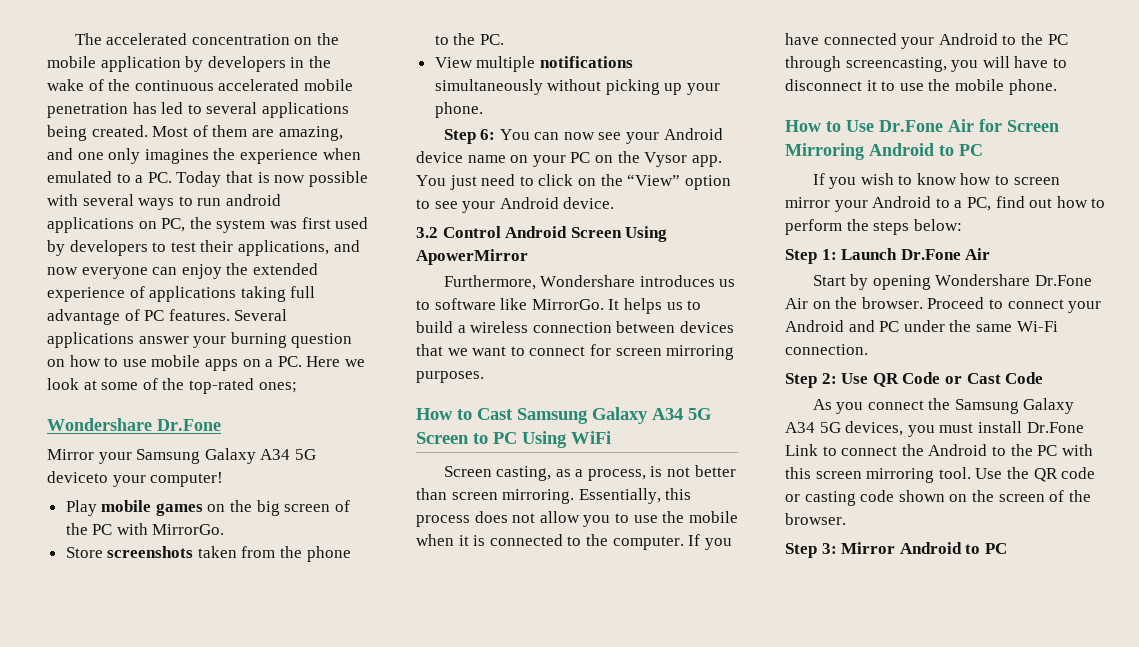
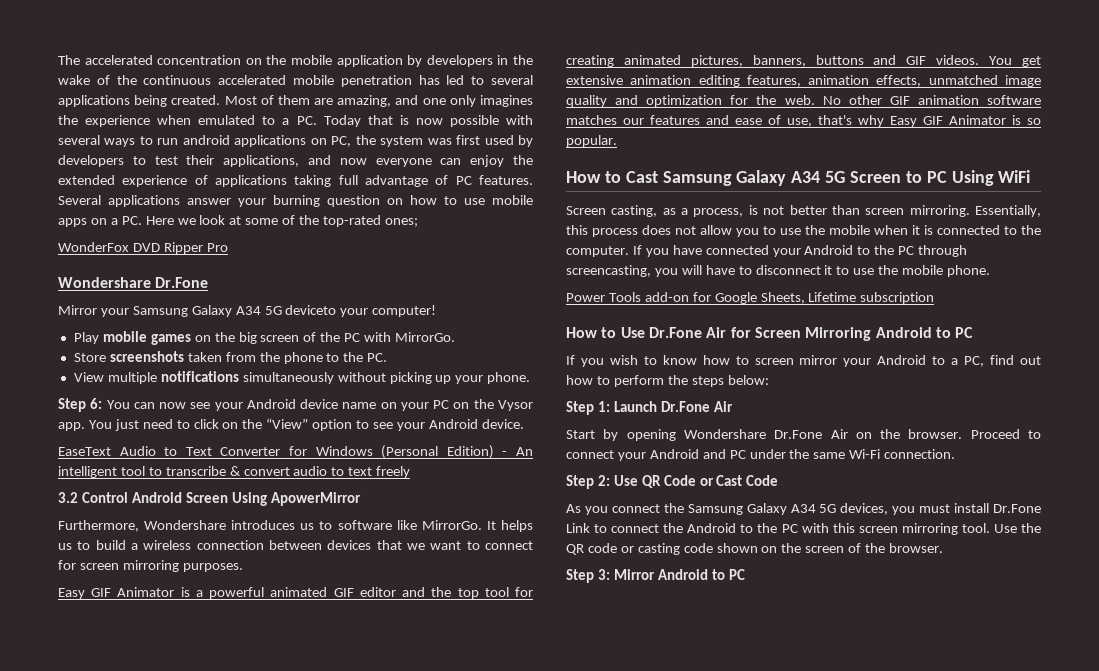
(297, 387) none -> [58,242,228,254] // WonderFox DVD Ripper Pro
(615, 203) none -> [58,445,533,459] [58,466,411,478] // EaseText Audio to Text Converter for Windows (Personal Edition) - An intelligent tool to transcribe & convert audio to text freely
(484, 377) none -> [58,587,533,599] [566,55,1041,67] [566,75,1041,87] [566,95,1041,107] [566,115,1041,127] [566,135,617,147] // Easy GIF Animator is a powerful animated GIF editor and the top tool for creating animated pictures, banners, buttons and GIF videos. You get extensive animation editing features, animation effects, unmatched image quality and optimization for the web. No other GIF animation software matches our features and ease of use, that's why Easy GIF Animator is so popular.
(1057, 87) none -> [566,292,935,304] // Power Tools add-on for Google Sheets, Lifetime subscription

